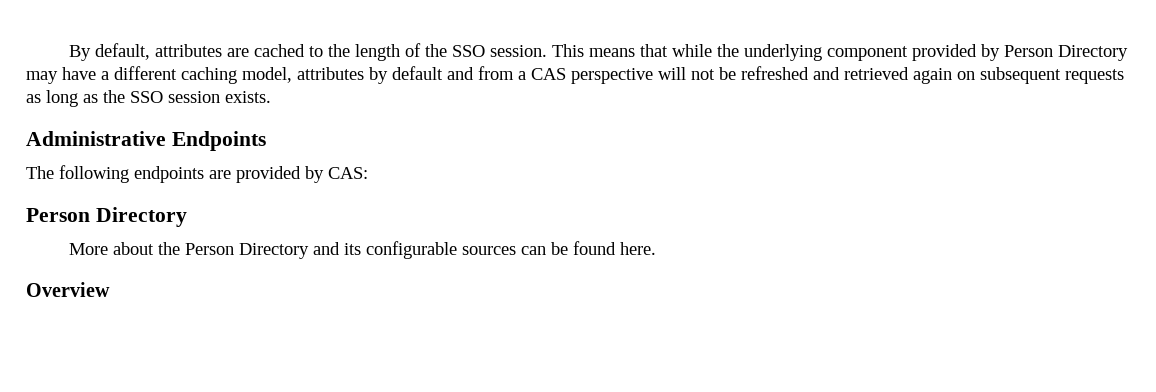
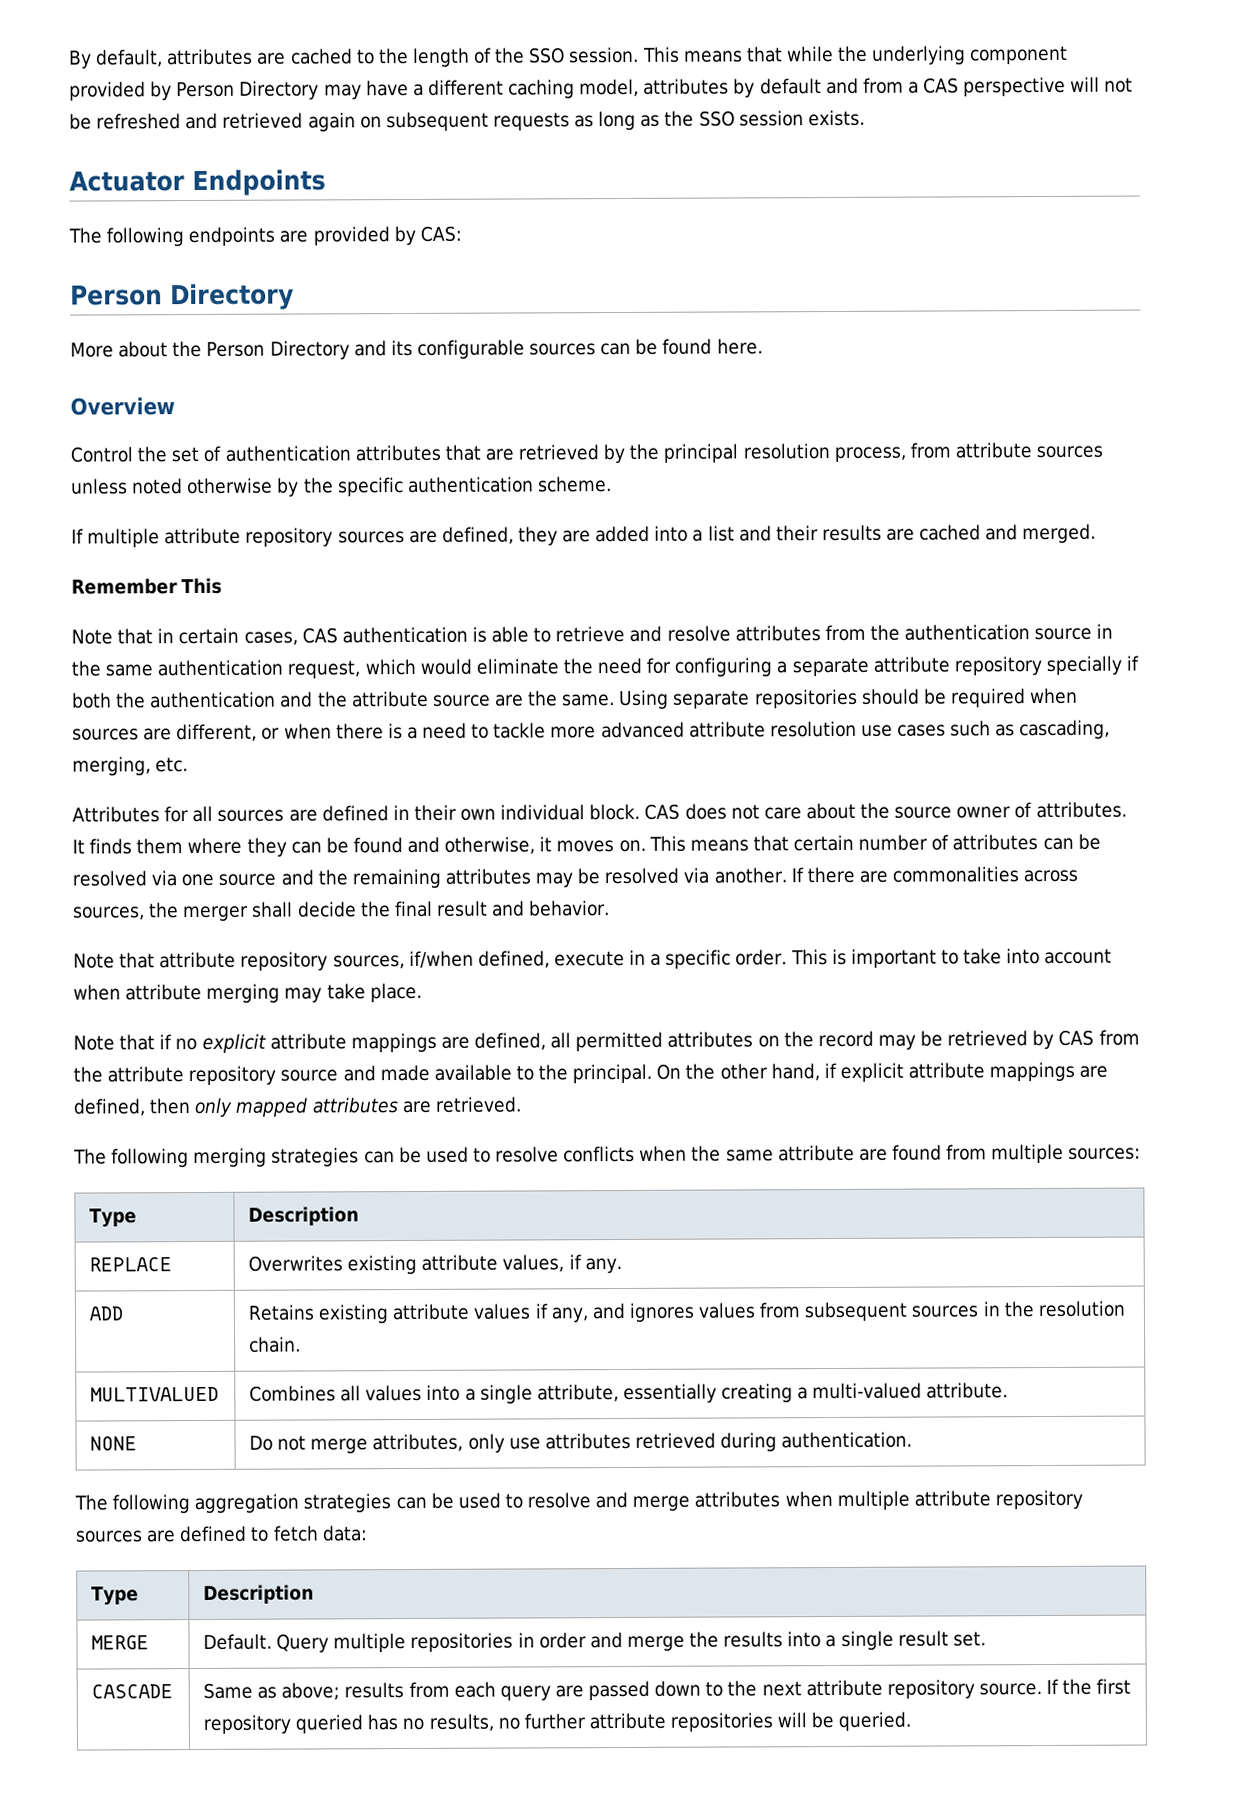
[26,131,166,146] Administrative -> [69,171,185,192] Actuator
(110, 289) none -> [70,442,1104,464] [71,476,612,497] [71,523,1097,548] [71,577,223,595] [71,623,1114,646] [71,655,1140,679] [72,687,1079,710] [72,719,1111,743] [72,756,189,776] [72,801,1127,823] [72,833,1101,857] [72,866,1079,889] [73,900,611,922] [73,948,1113,971] [73,982,422,1003] [73,1029,1140,1053] [73,1061,1109,1086] [73,1096,521,1118] [73,1143,1142,1168] [89,1208,138,1228] [248,1206,360,1226] [89,1257,173,1272] [248,1254,622,1275] [89,1306,124,1321] [248,1300,1125,1324] [249,1336,302,1353] [90,1386,220,1402] [249,1382,1009,1404] [90,1436,138,1451] [249,1431,913,1454] [74,1489,1083,1514] [75,1525,368,1543] [91,1586,140,1606] [203,1584,315,1604] [91,1635,150,1650] [203,1630,986,1653] [91,1684,174,1699] [203,1678,1132,1701] [203,1711,912,1734] // Control the set of authentication attributes that are retrieved by the principal resolution process, from attribute sources unless noted otherwise by the specific authentication scheme. // If multiple attribute repository sources are defined, they are added into a list and their results are cached and merged. // Remember This // Note that in certain cases, CAS authentication is able to retrieve and resolve attributes from the authentication source in the same authentication request, which would eliminate the need for configuring a separate attribute repository specially if both the authentication and the attribute source are the same. Using separate repositories should be required when sources are different, or when there is a need to tackle more advanced attribute resolution use cases such as cascading, merging, etc. // Attributes for all sources are defined in their own individual block. CAS does not care about the source owner of attributes. It finds them where they can be found and otherwise, it moves on. This means that certain number of attributes can be resolved via one source and the remaining attributes may be resolved via another. If there are commonalities across sources, the merger shall decide the final result and behavior. // Note that attribute repository sources, if/when defined, execute in a specific order. This is important to take into account when attribute merging may take place. // Note that if no explicit attribute mappings are defined, all permitted attributes on the record may be retrieved by CAS from the attribute repository source and made available to the principal. On the other hand, if explicit attribute mappings are defined, then only mapped attributes are retrieved. // The following merging strategies can be used to resolve conflicts when the same attribute are found from multiple sources: // Type | Description // REPLACE | Overwrites existing attribute values, if any. // ADD | Retains existing attribute values if any, and ignores values from subsequent sources in the resolution chain. // MULTIVALUED | Combines all values into a single attribute, essentially creating a multi-valued attribute. // NONE | Do not merge attributes, only use attributes retrieved during authentication. // The following aggregation strategies can be used to resolve and merge attributes when multiple attribute repository sources are defined to fetch data: // Type | Description // MERGE | Default. Query multiple repositories in order and merge the results into a single result set. // CASCADE | Same as above; results from each query are passed down to the next attribute repository source. If the first repository queried has no results, no further attribute repositories will be queried.

